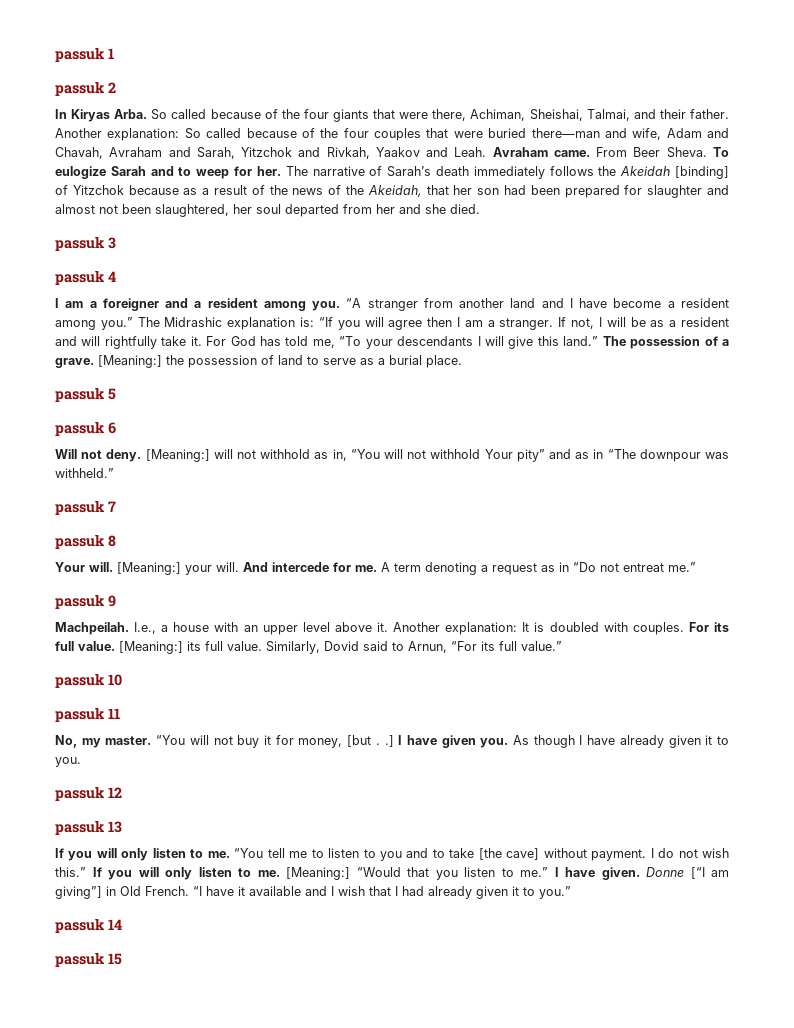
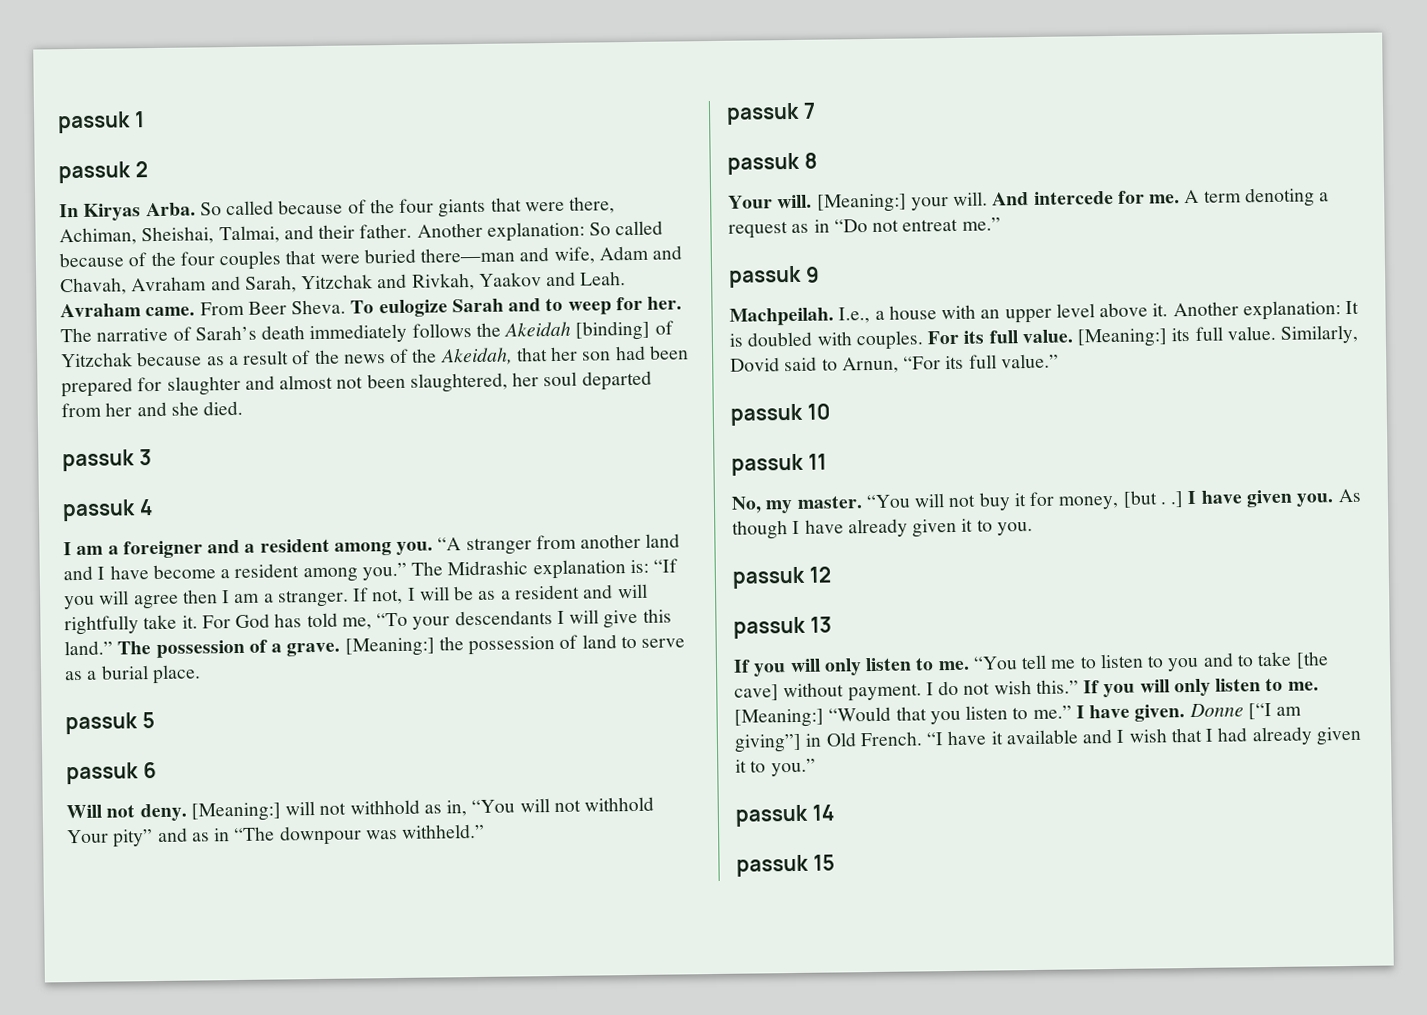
[241,147,293,157] Yitzchok -> [301,274,374,290] Yitzchak
[72,185,124,195] Yitzchok -> [61,352,133,368] Yitzchak

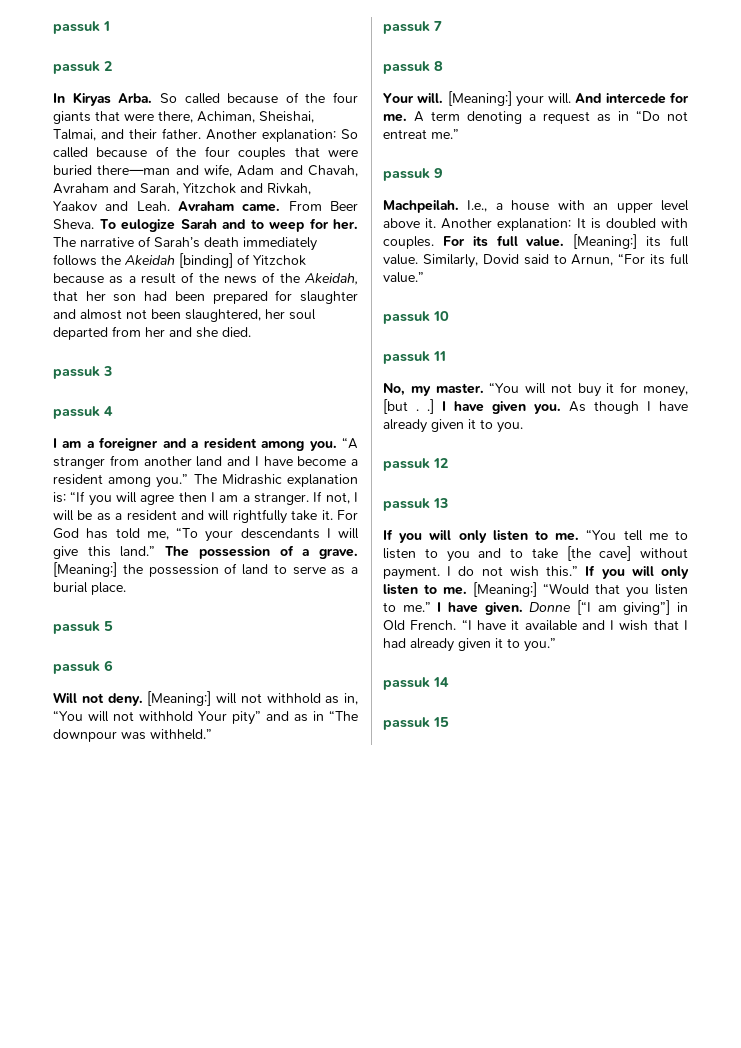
[301,274,374,290] Yitzchak -> [183,183,236,194] Yitzchok
[61,352,133,368] Yitzchak -> [253,255,306,266] Yitzchok

